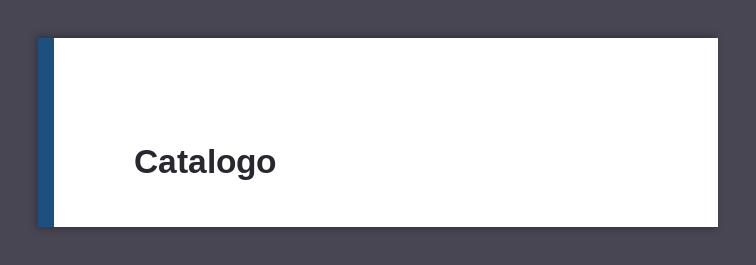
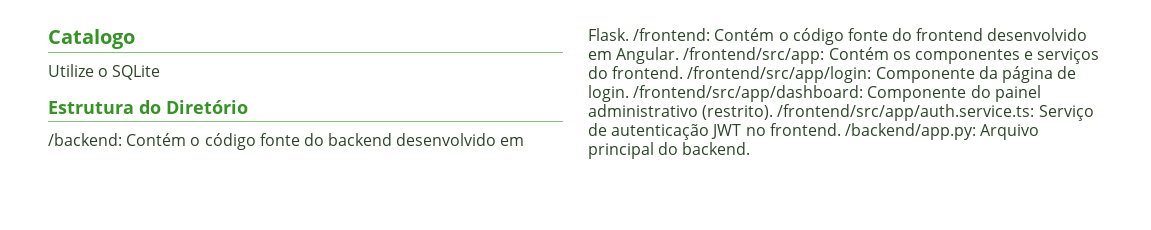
(276, 164) none -> [48,64,161,80] [48,100,248,114] [48,133,525,150] [588,28,1088,45] [588,47,1100,64] [588,66,1077,83] [588,85,1041,102] [588,104,1094,121] [588,123,1040,140] [588,142,751,159] // Utilize o SQLite // Estrutura do Diretório // /backend: Contém o código fonte do backend desenvolvido em Flask. /frontend: Contém o código fonte do frontend desenvolvido em Angular. /frontend/src/app: Contém os componentes e serviços do frontend. /frontend/src/app/login: Componente da página de login. /frontend/src/app/dashboard: Componente do painel administrativo (restrito). /frontend/src/app/auth.service.ts: Serviço de autenticação JWT no frontend. /backend/app.py: Arquivo principal do backend.

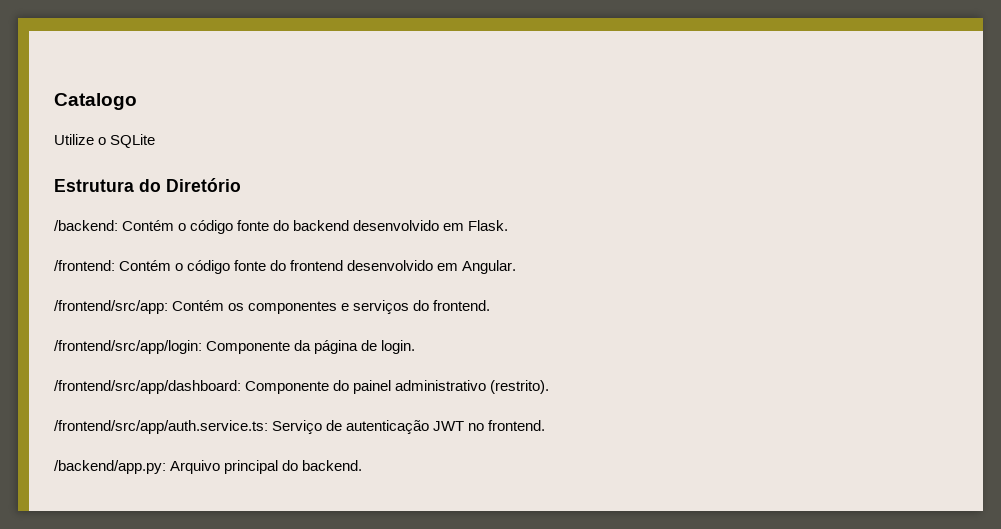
(629, 34) none -> (509, 225) //
(680, 55) none -> (517, 267) //
(684, 72) none -> (491, 305) //
(629, 93) none -> (416, 347) //
(774, 112) none -> (550, 387) //
(841, 129) none -> (546, 425) //

